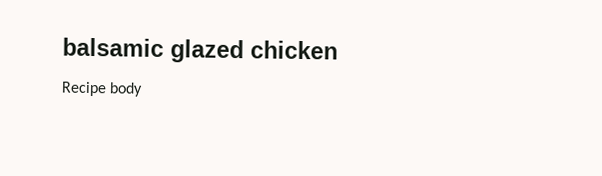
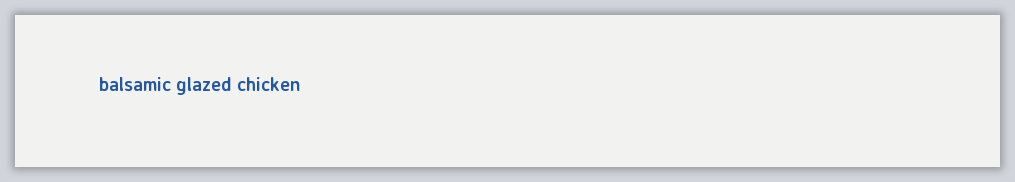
[61,81,144,97] // Recipe body -> (301, 84) none

